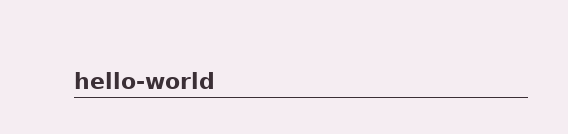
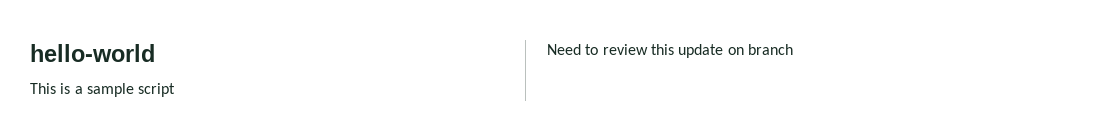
(215, 80) none -> [30,83,176,97] [547,44,793,58] // This is a sample script // Need to review this update on branch

